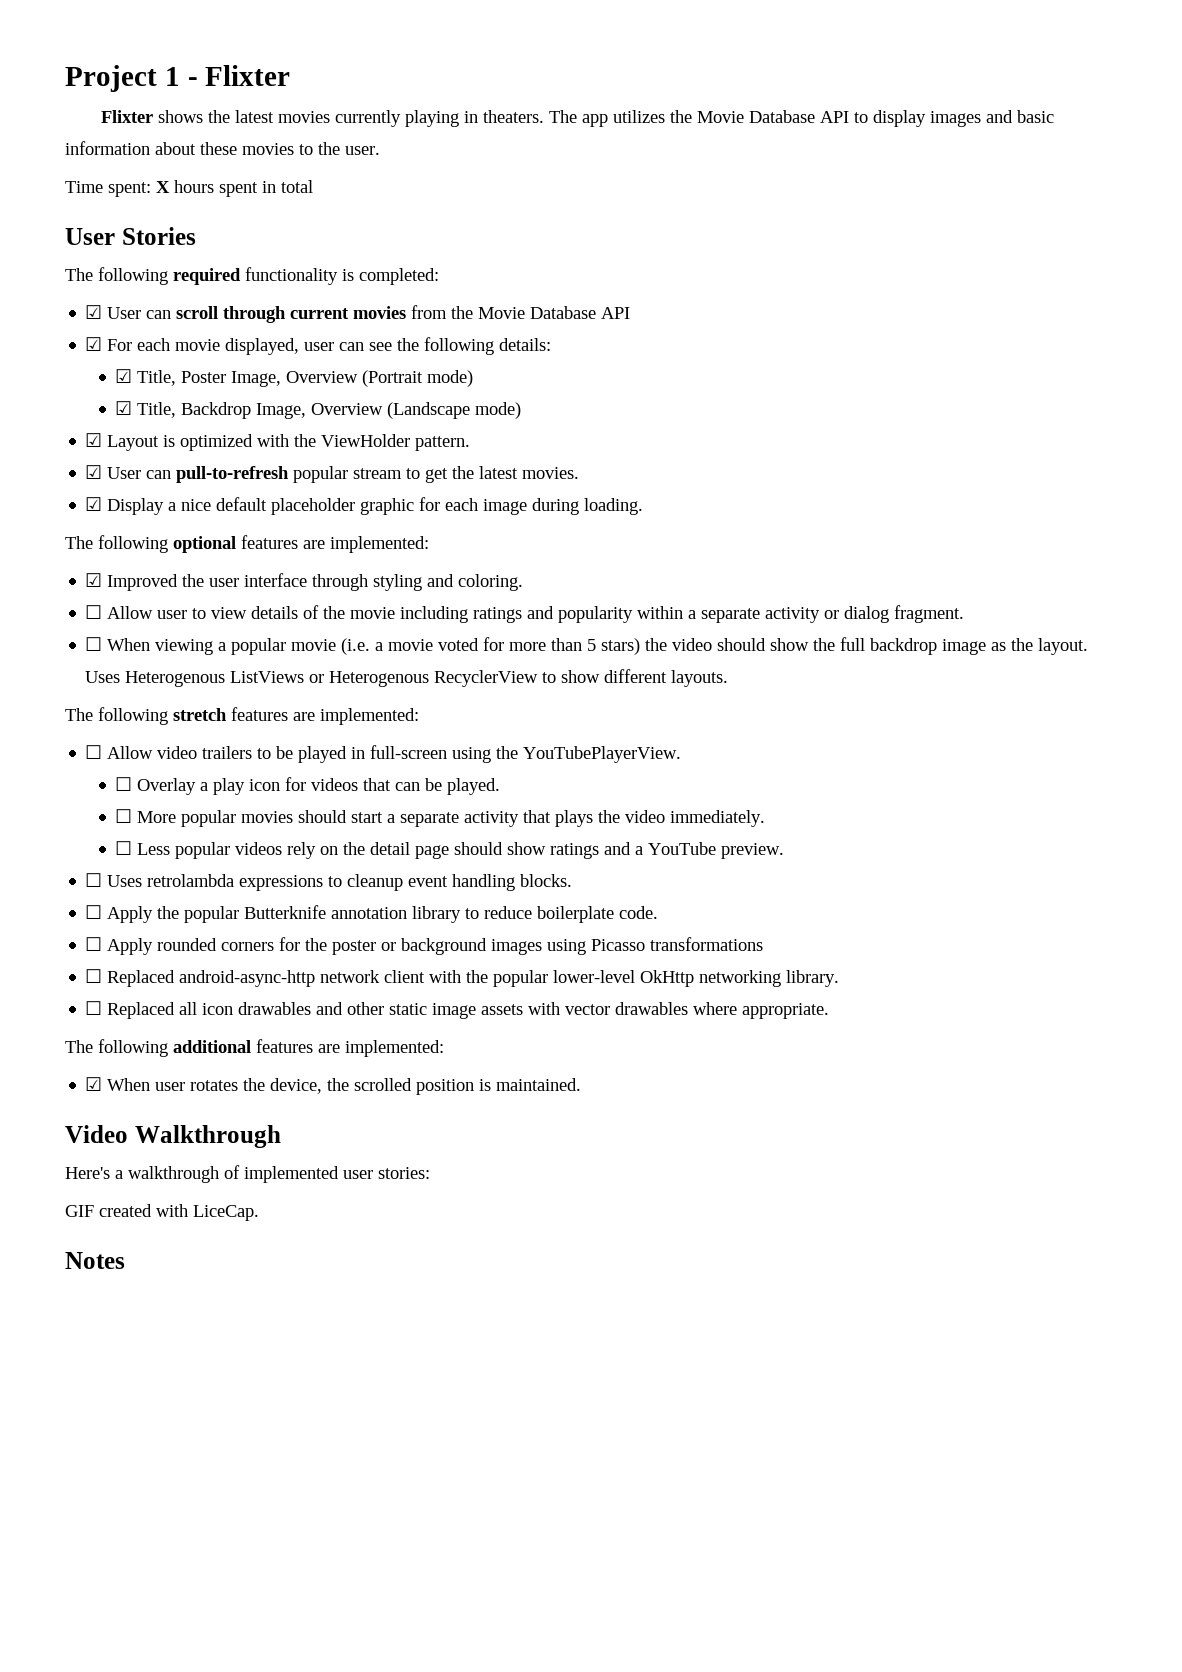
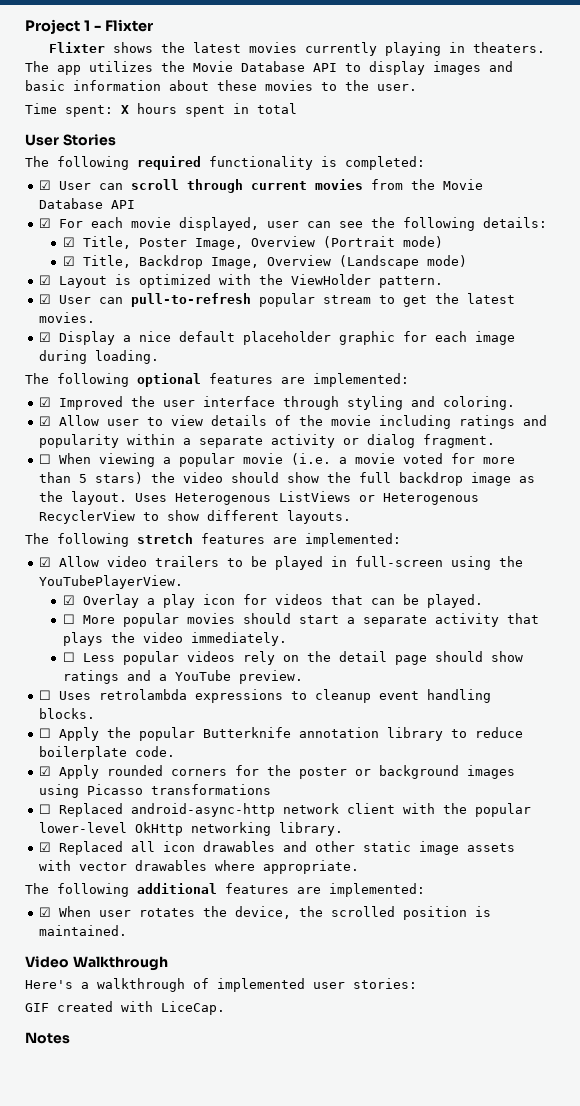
[85,605,103,619] ☐ -> [38,416,51,426] ☑
[85,745,103,759] ☐ -> [38,557,51,567] ☑
[115,777,133,791] ☐ -> [62,595,75,605] ☑
[85,937,103,951] ☐ -> [38,766,51,776] ☑
[85,1001,103,1015] ☐ -> [38,842,51,852] ☑

